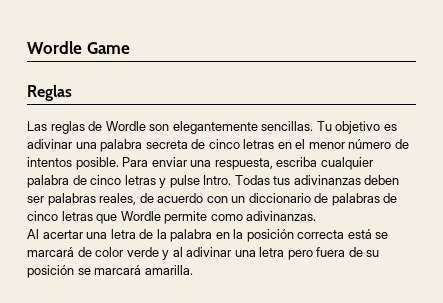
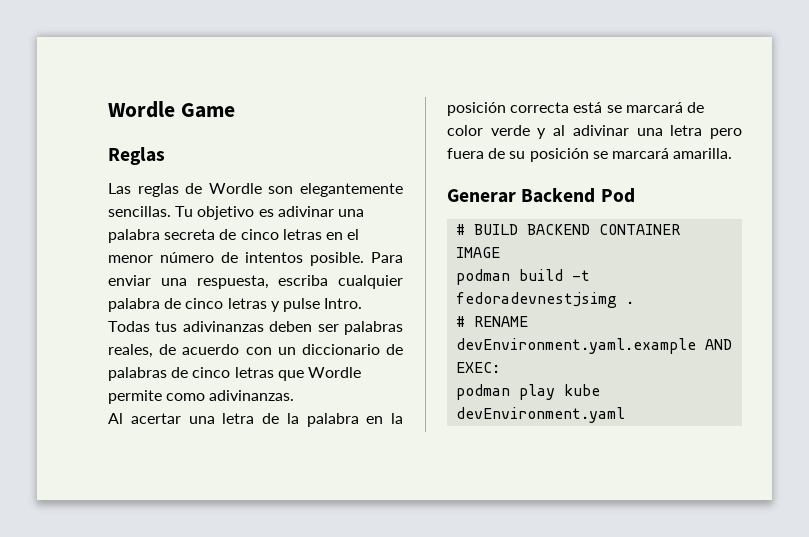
(193, 270) none -> [447,188,635,203] [456,224,681,235] [456,247,501,258] [456,269,591,285] [456,292,635,308] [456,316,529,327] [456,338,733,354] [456,362,501,373] [456,384,601,400] [456,407,626,423] // Generar Backend Pod // # BUILD BACKEND CONTAINER IMAGE // podman build -t fedoradevnestjsimg . // # RENAME devEnvironment.yaml.example AND EXEC: // podman play kube devEnvironment.yaml

